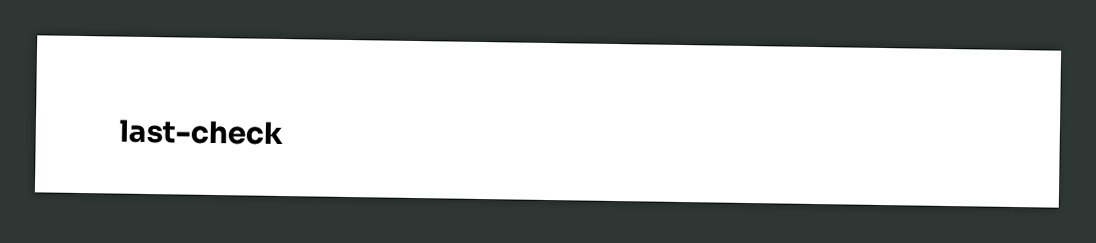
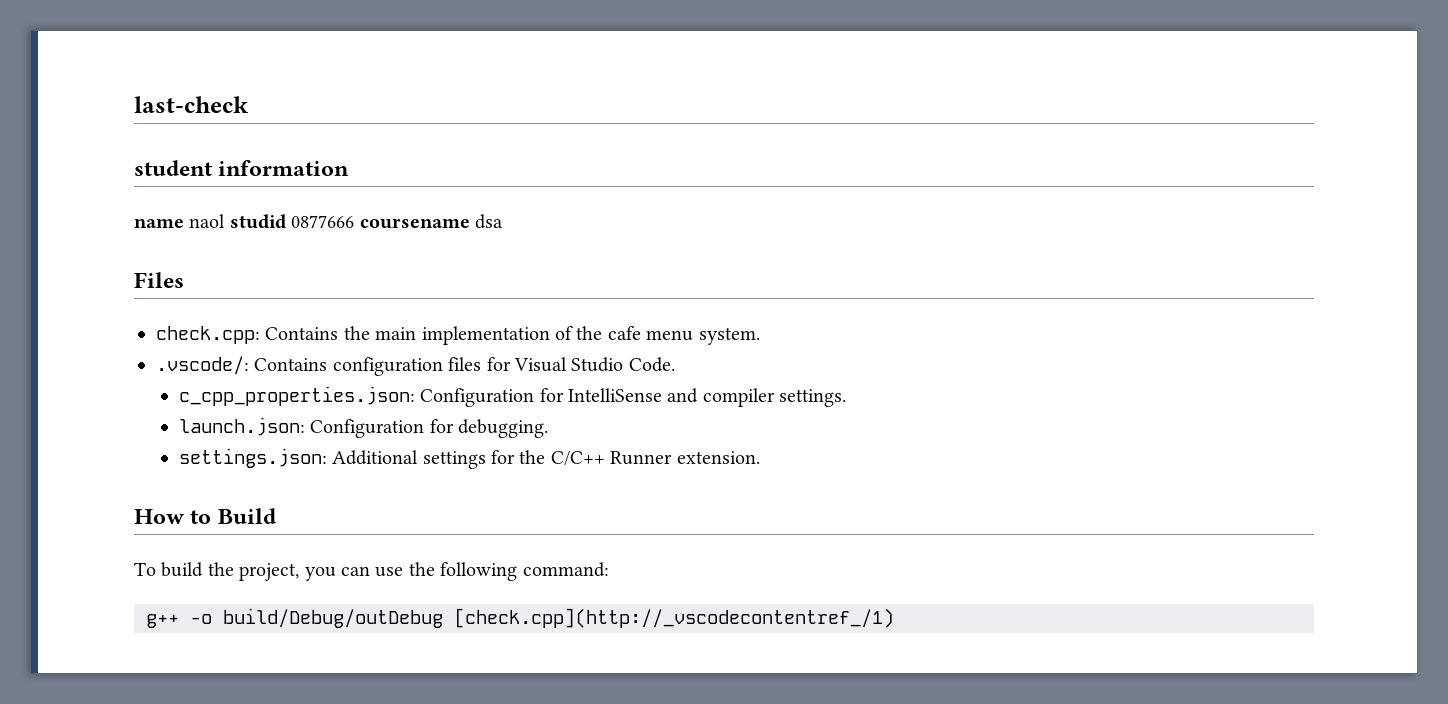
(283, 132) none -> [134,160,350,176] [134,214,503,229] [134,272,184,288] [156,326,760,345] [156,356,675,376] [178,386,847,407] [178,417,549,438] [178,448,760,469] [134,508,276,524] [134,562,609,581] [146,608,894,628] // student information // name naol studid 0877666 coursename dsa // Files // check.cpp: Contains the main implementation of the cafe menu system. // .vscode/: Contains configuration files for Visual Studio Code. // c_cpp_properties.json: Configuration for IntelliSense and compiler settings. // launch.json: Configuration for debugging. // settings.json: Additional settings for the C/C++ Runner extension. // How to Build // To build the project, you can use the following command: // g++ -o build/Debug/outDebug [check.cpp](http://_vscodecontentref_/1)

